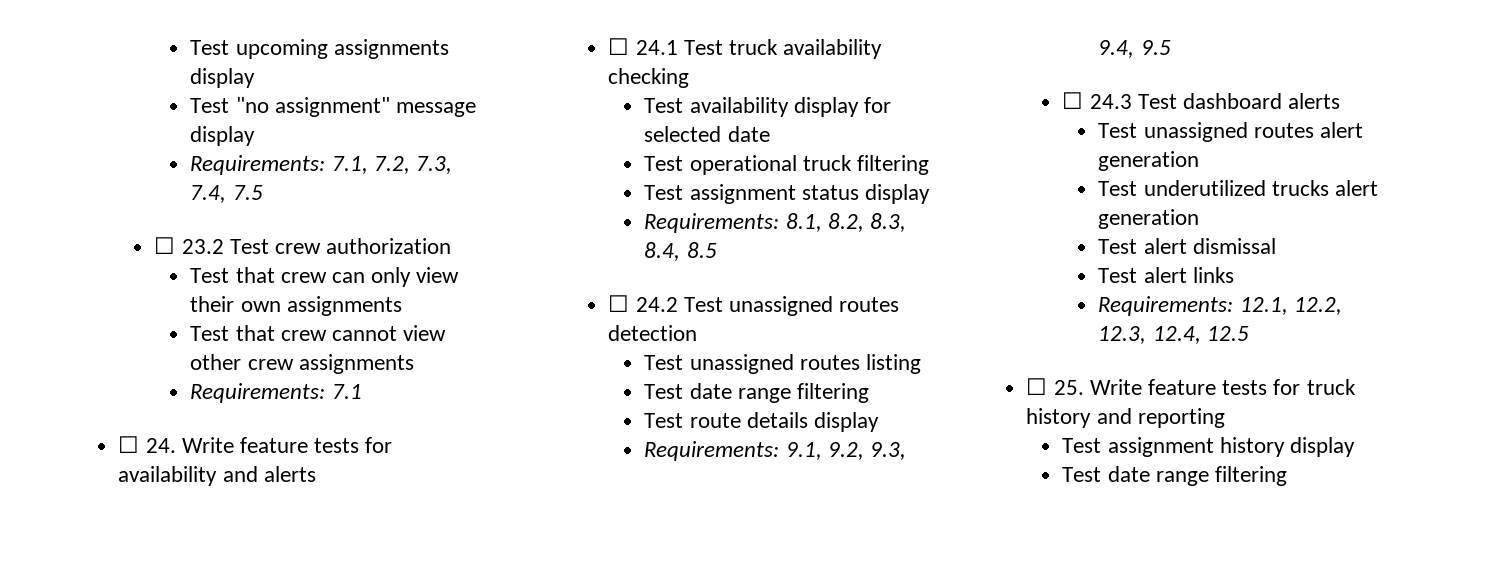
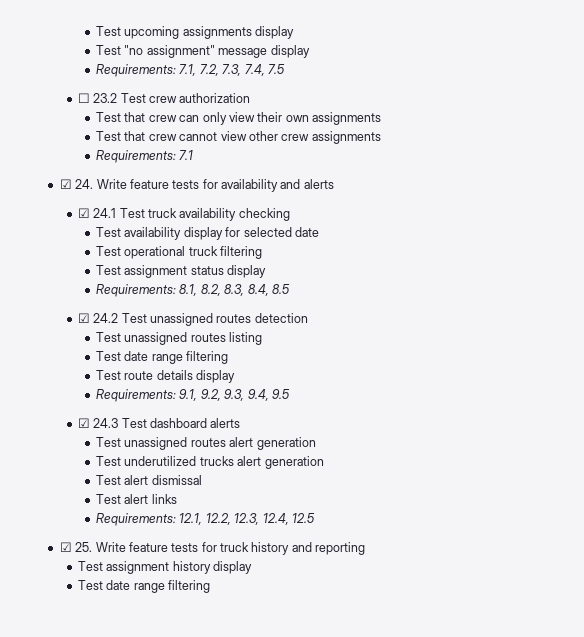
[118,436,140,453] ☐ -> [59,179,72,189] ☑
[608,38,630,55] ☐ -> [77,208,90,218] ☑
[608,295,630,312] ☐ -> [77,313,90,323] ☑
[1062,92,1084,109] ☐ -> [77,418,90,428] ☑
[1026,378,1048,395] ☐ -> [59,542,72,552] ☑

